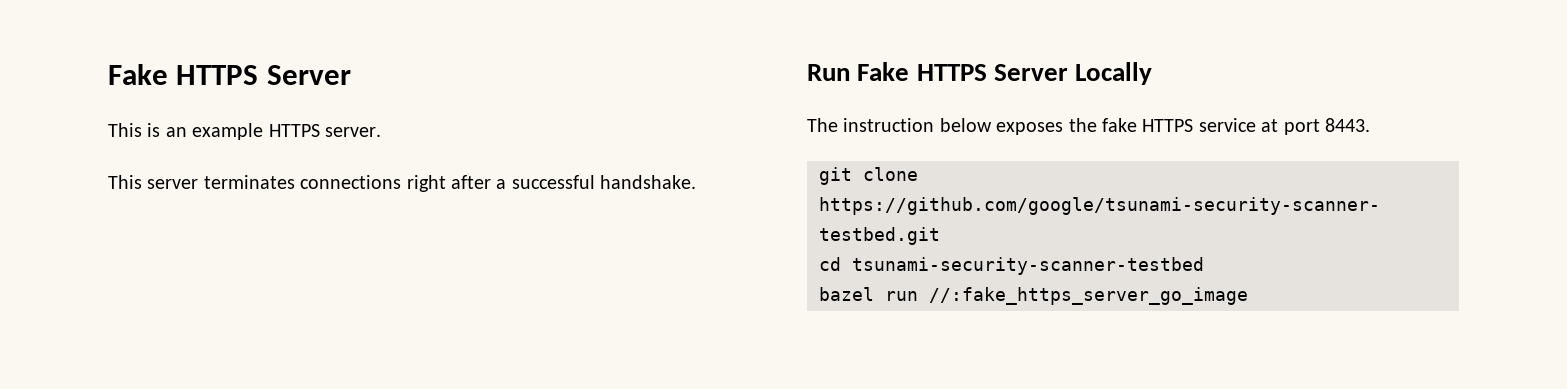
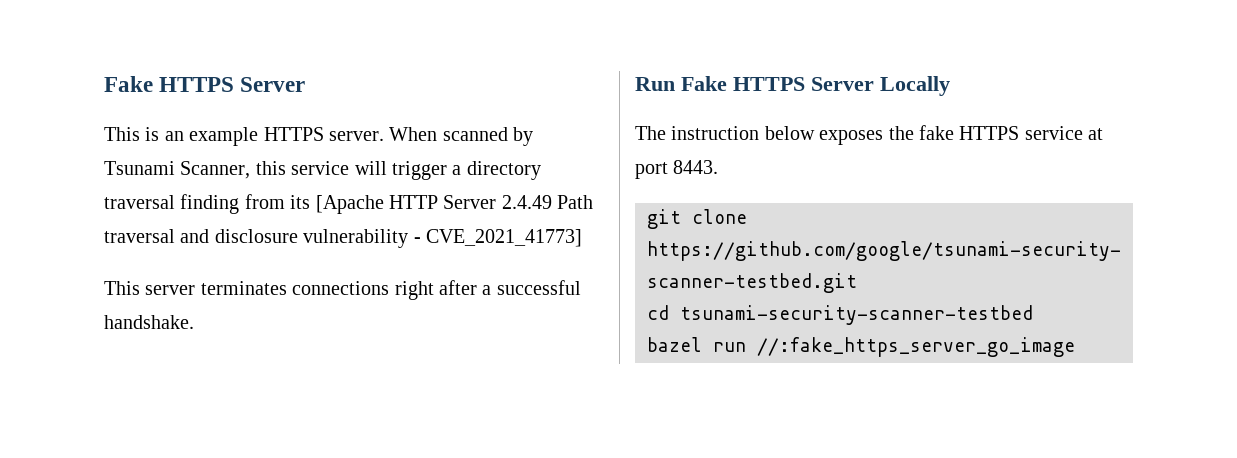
(381, 132) none -> [389,127,534,146] [104,161,541,180] [104,194,594,214] [104,229,582,248] When scanned by Tsunami Scanner, this service will trigger a directory traversal finding from its [Apache HTTP Server 2.4.49 Path traversal and disclosure vulnerability - CVE_2021_41773]

